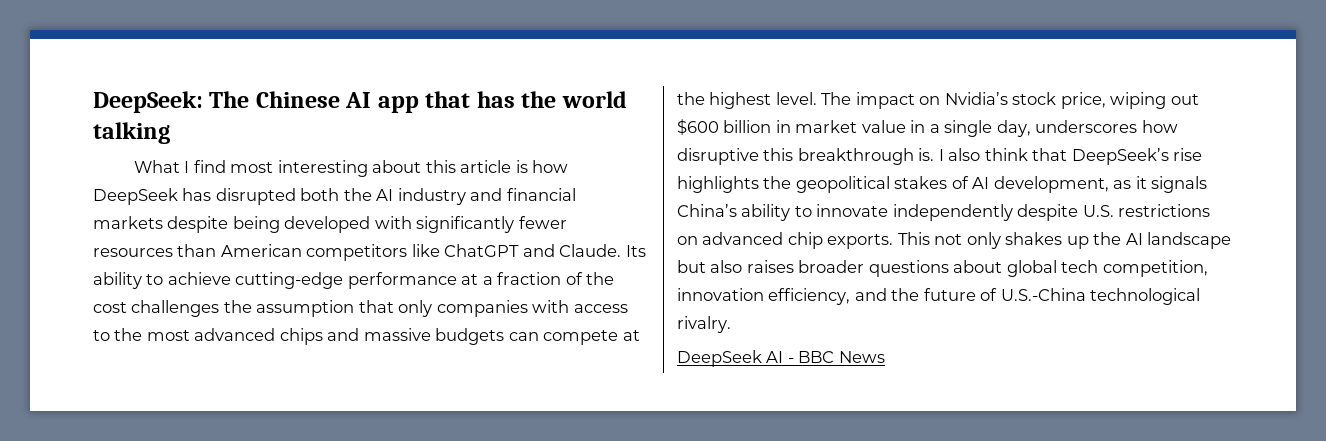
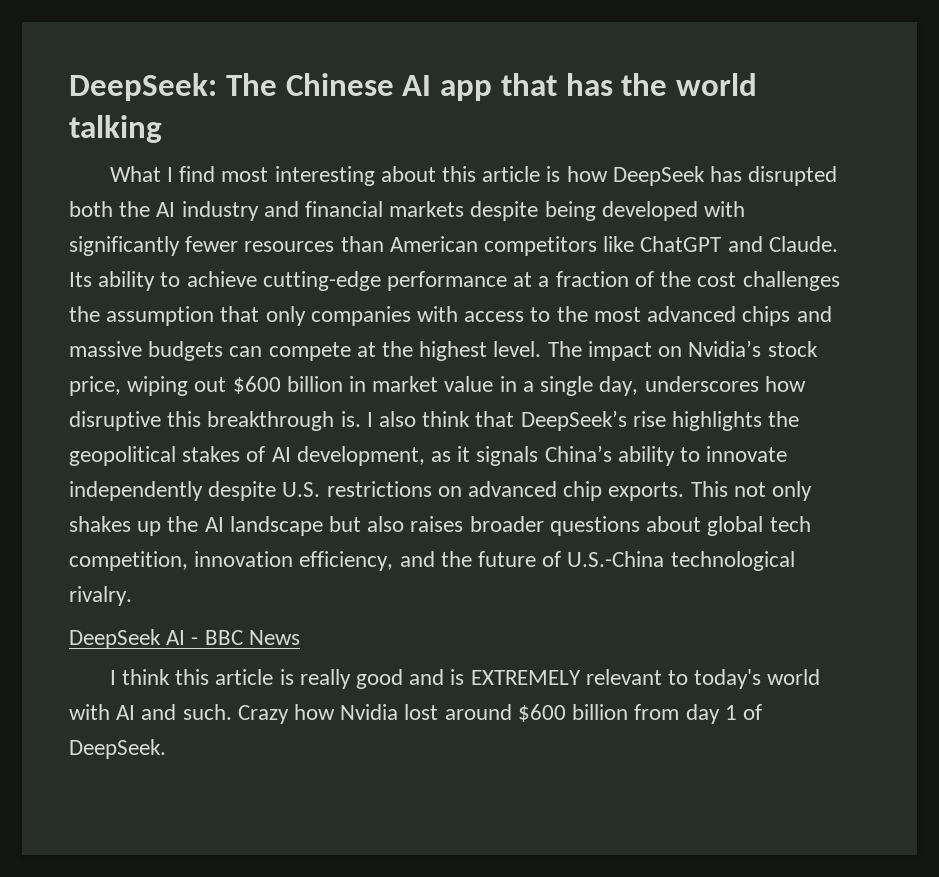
(885, 357) none -> [109,669,821,689] [69,704,762,724] [69,739,166,759] // I think this article is really good and is EXTREMELY relevant to today's world with AI and such. Crazy how Nvidia lost around $600 billion from day 1 of DeepSeek.

